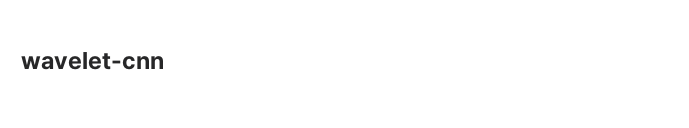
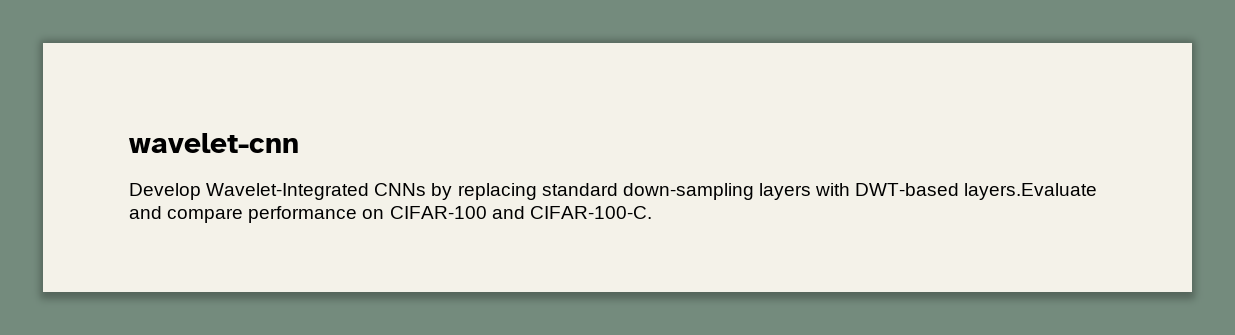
(164, 61) none -> [129,183,1098,200] [129,206,652,223] // Develop Wavelet-Integrated CNNs by replacing standard down-sampling layers with DWT-based layers.Evaluate and compare performance on CIFAR-100 and CIFAR-100-C.

